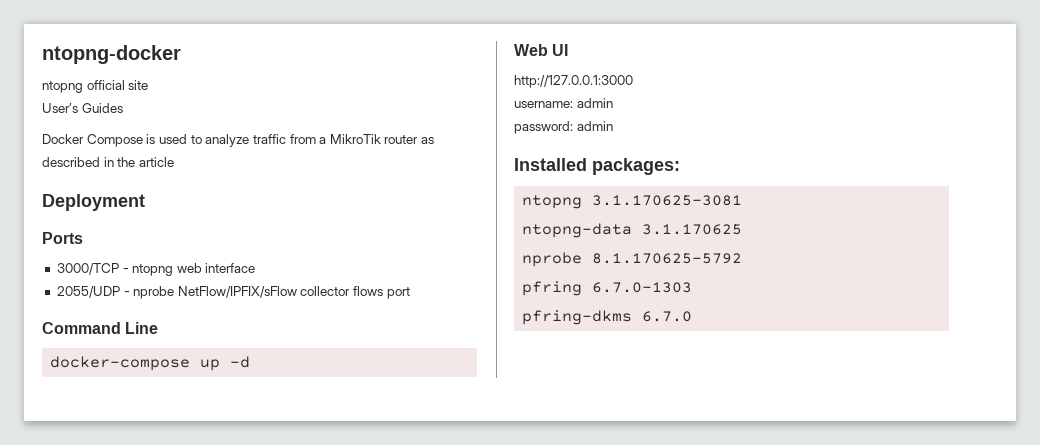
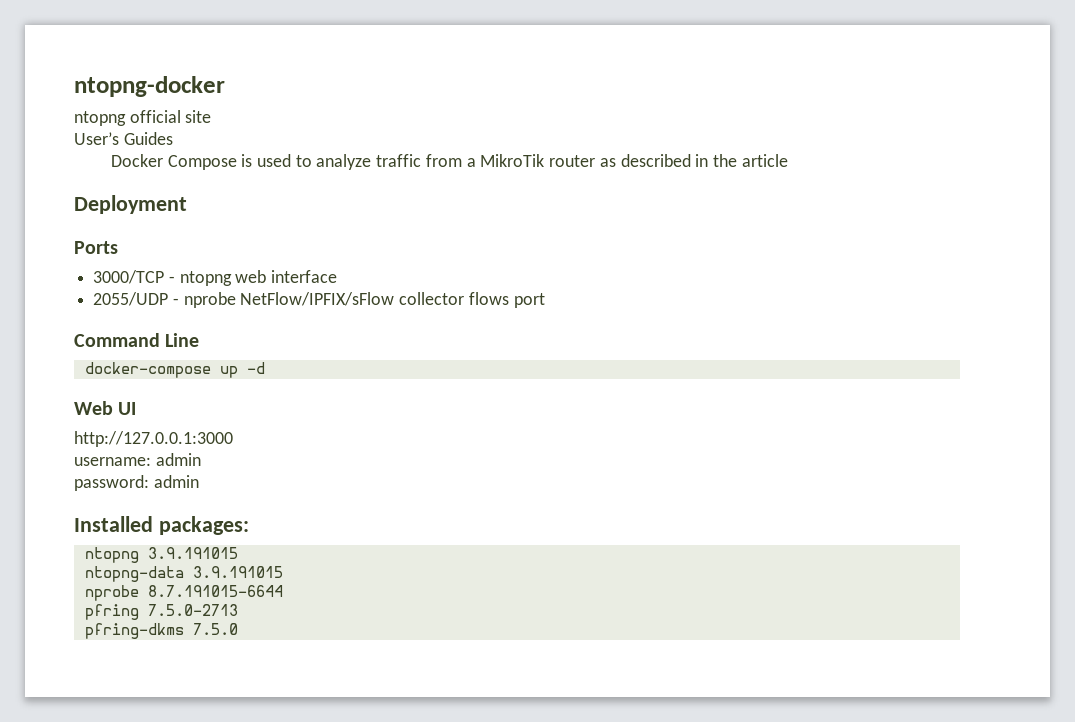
[592,195,743,206] 3.1.170625-3081 -> [147,547,238,559] 3.9.191015
[642,224,743,235] [522,252,743,267] 3.1.170625 // nprobe 8.1.170625-5792 -> [192,566,283,578] [84,585,283,601] 3.9.191015 // nprobe 8.7.191015-6644
[592,282,693,293] 6.7.0-1303 -> [147,604,238,616] 7.5.0-2713
[642,311,693,322] 6.7.0 -> [192,623,238,635] 7.5.0

